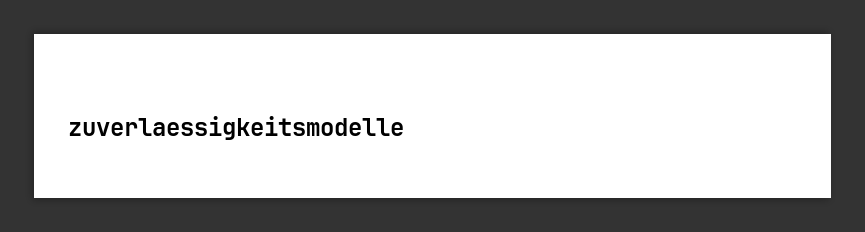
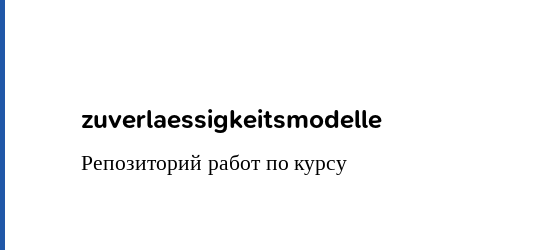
(404, 128) none -> [81,154,348,175] // Репозиторий работ по курсу

